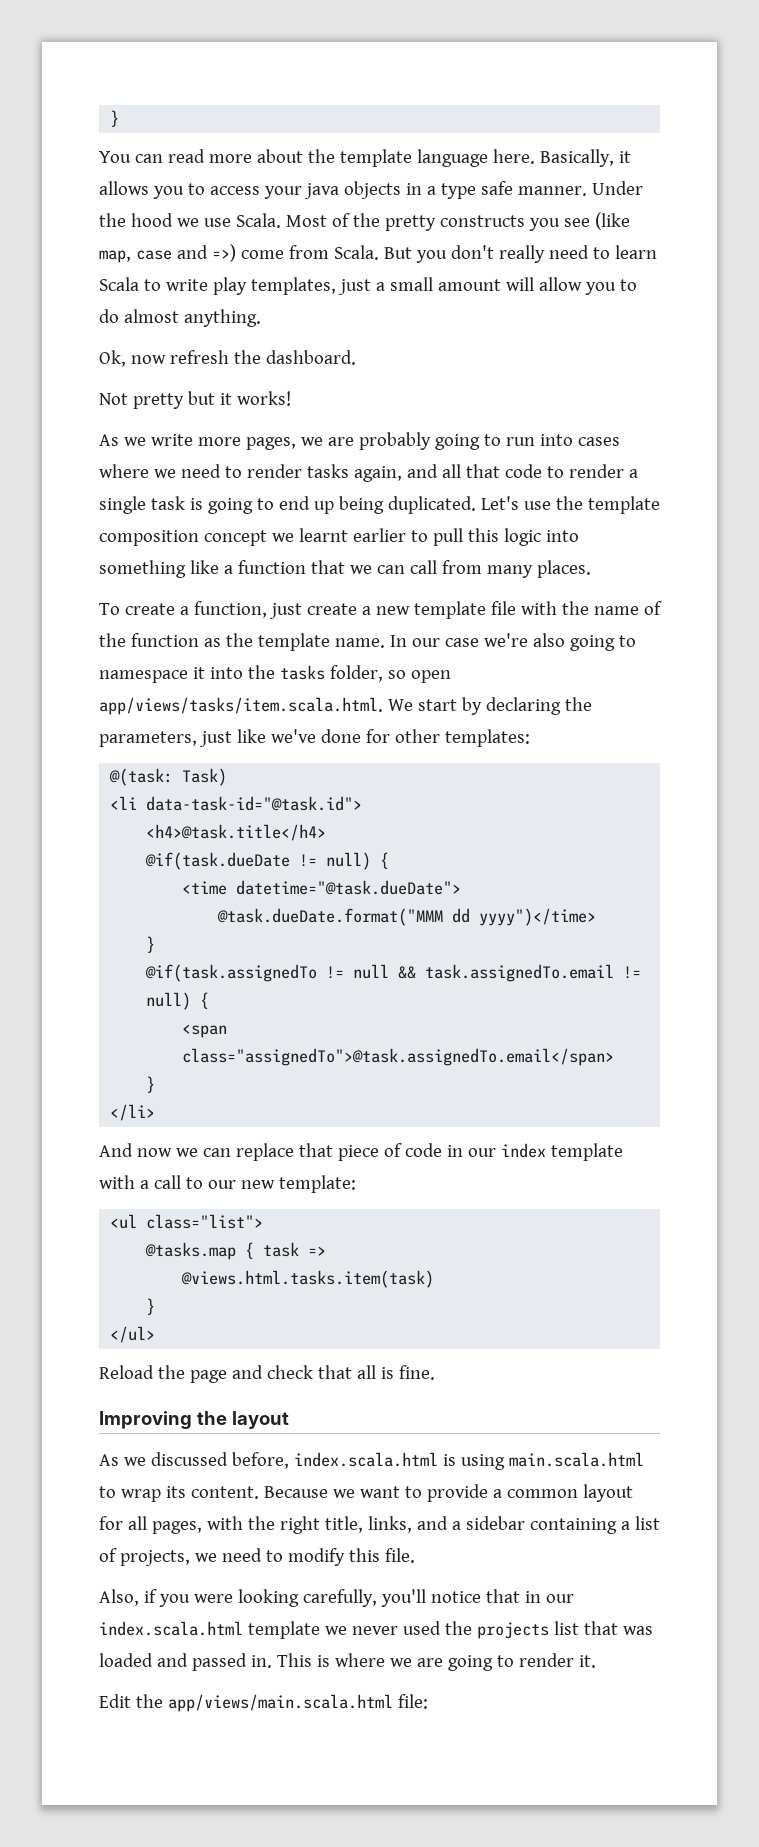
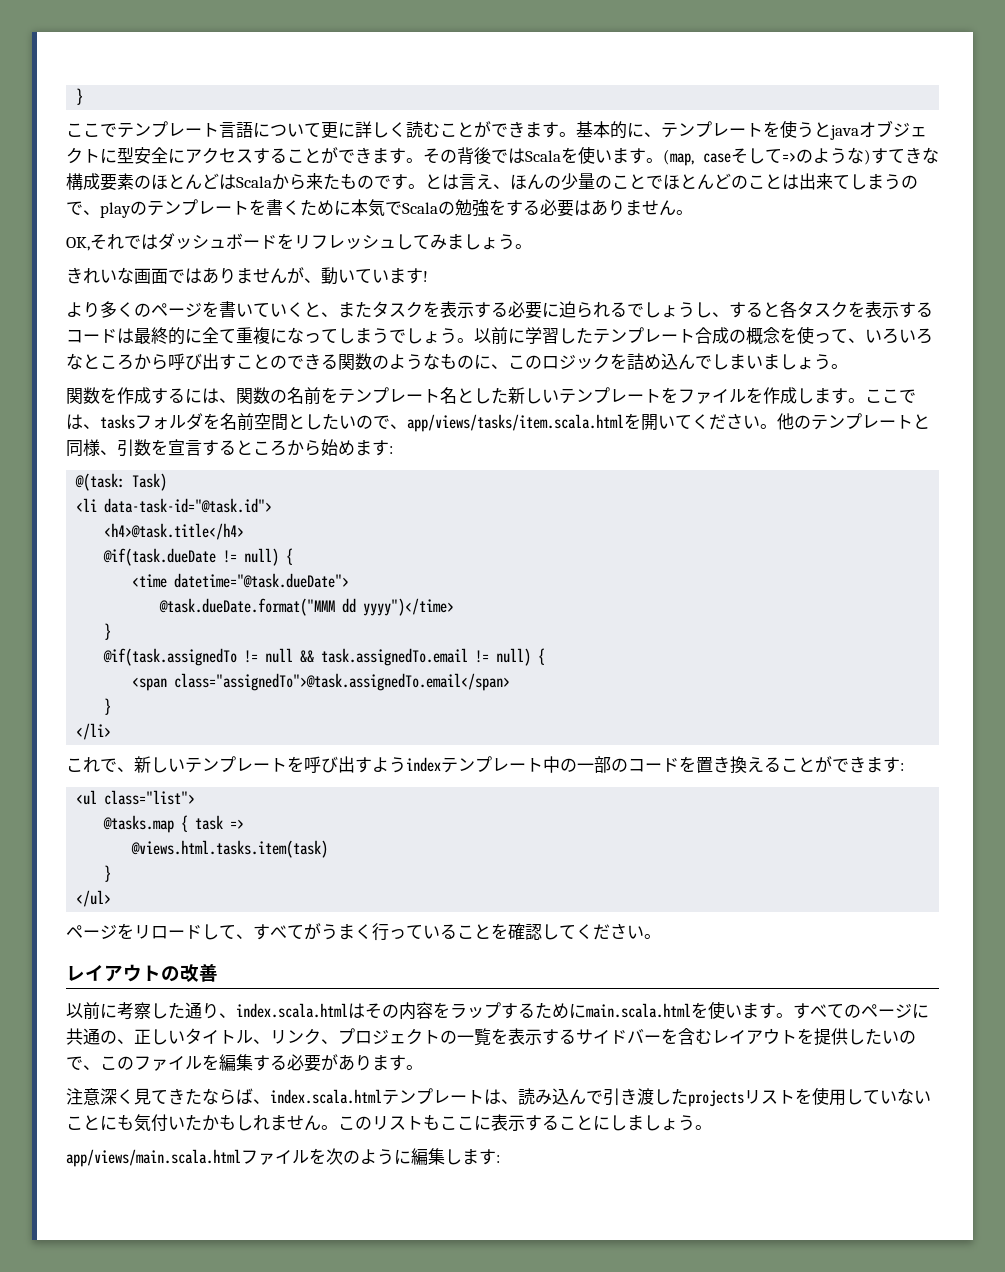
[110,110,120,127] [99,149,631,167] [99,181,643,199] [99,212,630,231] [99,244,657,263] [99,277,637,295] [99,309,261,327] [99,350,356,367] [99,391,291,409] [99,432,620,450] [99,464,638,482] [99,496,660,514] [99,528,579,546] [99,560,591,578] [99,601,662,619] [99,633,636,651] [99,665,451,683] [99,697,592,715] [99,729,530,747] } // You can read more about the template language here. Basically, it allows you to access your java objects in a type safe manner. Under the hood we use Scala. Most of the pretty constructs you see (like map, case and =>) come from Scala. But you don't really need to learn Scala to write play templates, just a small amount will allow you to do almost anything. // Ok, now refresh the dashboard. // Not pretty but it works! // As we write more pages, we are probably going to run into cases where we need to render tasks again, and all that code to render a single task is going to end up being duplicated. Let's use the template composition concept we learnt earlier to pull this logic into something like a function that we can call from many places. // To create a function, just create a new template file with the name of the function as the template name. In our case we're also going to namespace it into the tasks folder, so open app/views/tasks/item.scala.html. We start by declaring the parameters, just like we've done for other templates: -> [76,88,84,105] [66,120,927,140] [66,146,939,166] [66,173,918,191] [66,199,693,218] [66,233,532,251] [66,267,428,285] [66,301,933,319] [66,326,933,345] [66,353,848,370] [66,387,916,405] [66,413,930,432] [66,439,393,457] } // ここでテンプレート言語について更に詳しく読むことができます。基本的に、テンプレートを使うとjavaオブジェクトに型安全にアクセスすることができます。その背後ではScalaを使います。(map, caseそして=>のような)すてきな構成要素のほとんどはScalaから来たものです。とは言え、ほんの少量のことでほとんどのことは出来てしまうので、playのテンプレートを書くために本気でScalaの勉強をする必要はありません。 // OK,それではダッシュボードをリフレッシュしてみましょう。 // きれいな画面ではありませんが、動いています! // より多くのページを書いていくと、またタスクを表示する必要に迫られるでしょうし、すると各タスクを表示するコードは最終的に全て重複になってしまうでしょう。以前に学習したテンプレート合成の概念を使って、いろいろなところから呼び出すことのできる関数のようなものに、このロジックを詰め込んでしまいましょう。 // 関数を作成するには、関数の名前をテンプレート名とした新しいテンプレートをファイルを作成します。ここでは、tasksフォルダを名前空間としたいので、app/views/tasks/item.scala.htmlを開いてください。他のテンプレートと同様、引数を宣言するところから始めます:
[99,1143,623,1161] [99,1175,356,1193] And now we can replace that piece of code in our index template with a call to our new template: -> [66,756,904,774] これで、新しいテンプレートを呼び出すようindexテンプレート中の一部のコードを置き換えることができます:
[99,1365,435,1383] [99,1411,289,1429] [99,1452,644,1470] [99,1484,633,1502] [99,1516,660,1534] [99,1548,415,1566] [99,1589,574,1607] [99,1621,653,1639] [99,1653,596,1671] [99,1694,428,1712] Reload the page and check that all is fine. // Improving the layout // As we discussed before, index.scala.html is using main.scala.html to wrap its content. Because we want to provide a common layout for all pages, with the right title, links, and a sidebar containing a list of projects, we need to modify this file. // Also, if you were looking carefully, you'll notice that in our index.scala.html template we never used the projects list that was loaded and passed in. This is where we are going to render it. // Edit the app/views/main.scala.html file: -> [66,923,661,941] [66,964,218,982] [66,1001,929,1020] [66,1028,916,1046] [66,1054,423,1072] [66,1087,931,1107] [66,1114,712,1132] [66,1148,500,1167] ページをリロードして、すべてがうまく行っていることを確認してください。 // レイアウトの改善 // 以前に考察した通り、index.scala.htmlはその内容をラップするためにmain.scala.htmlを使います。すべてのページに共通の、正しいタイトル、リンク、プロジェクトの一覧を表示するサイドバーを含むレイアウトを提供したいので、このファイルを編集する必要があります。 // 注意深く見てきたならば、index.scala.htmlテンプレートは、読み込んで引き渡したprojectsリストを使用していないことにも気付いたかもしれません。このリストもここに表示することにしましょう。 // app/views/main.scala.htmlファイルを次のように編集します:

